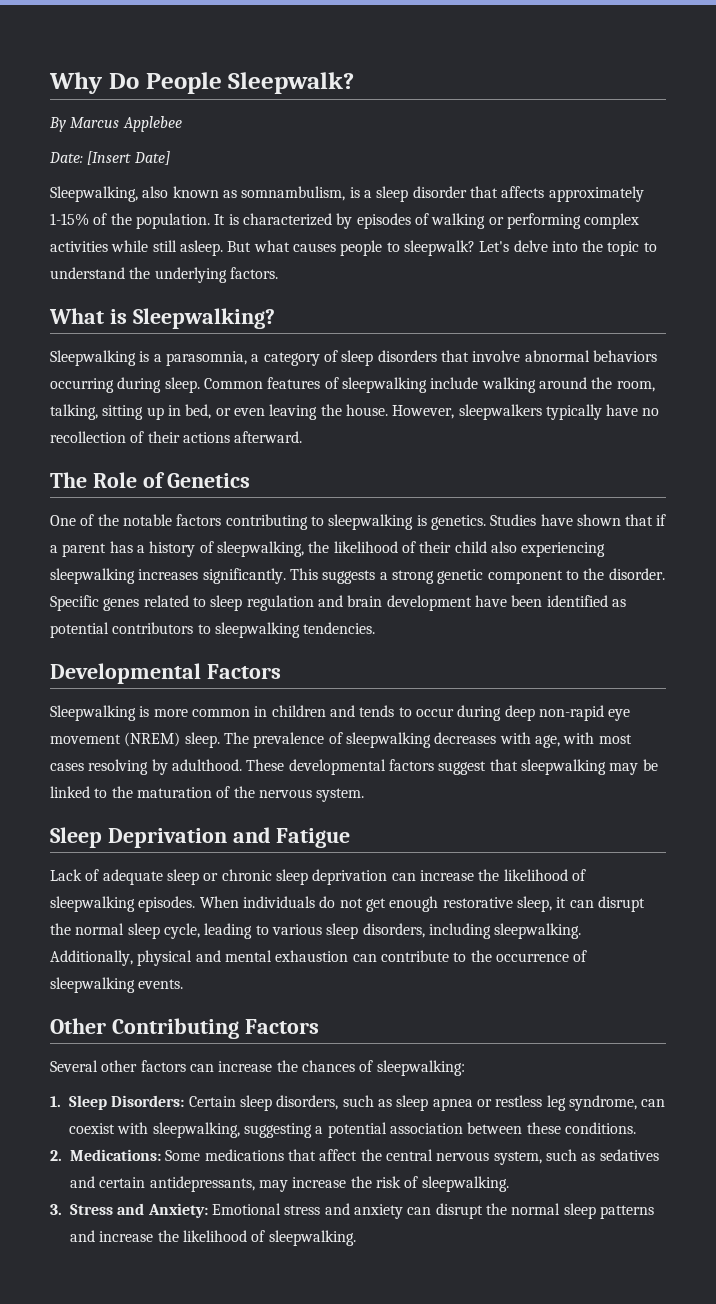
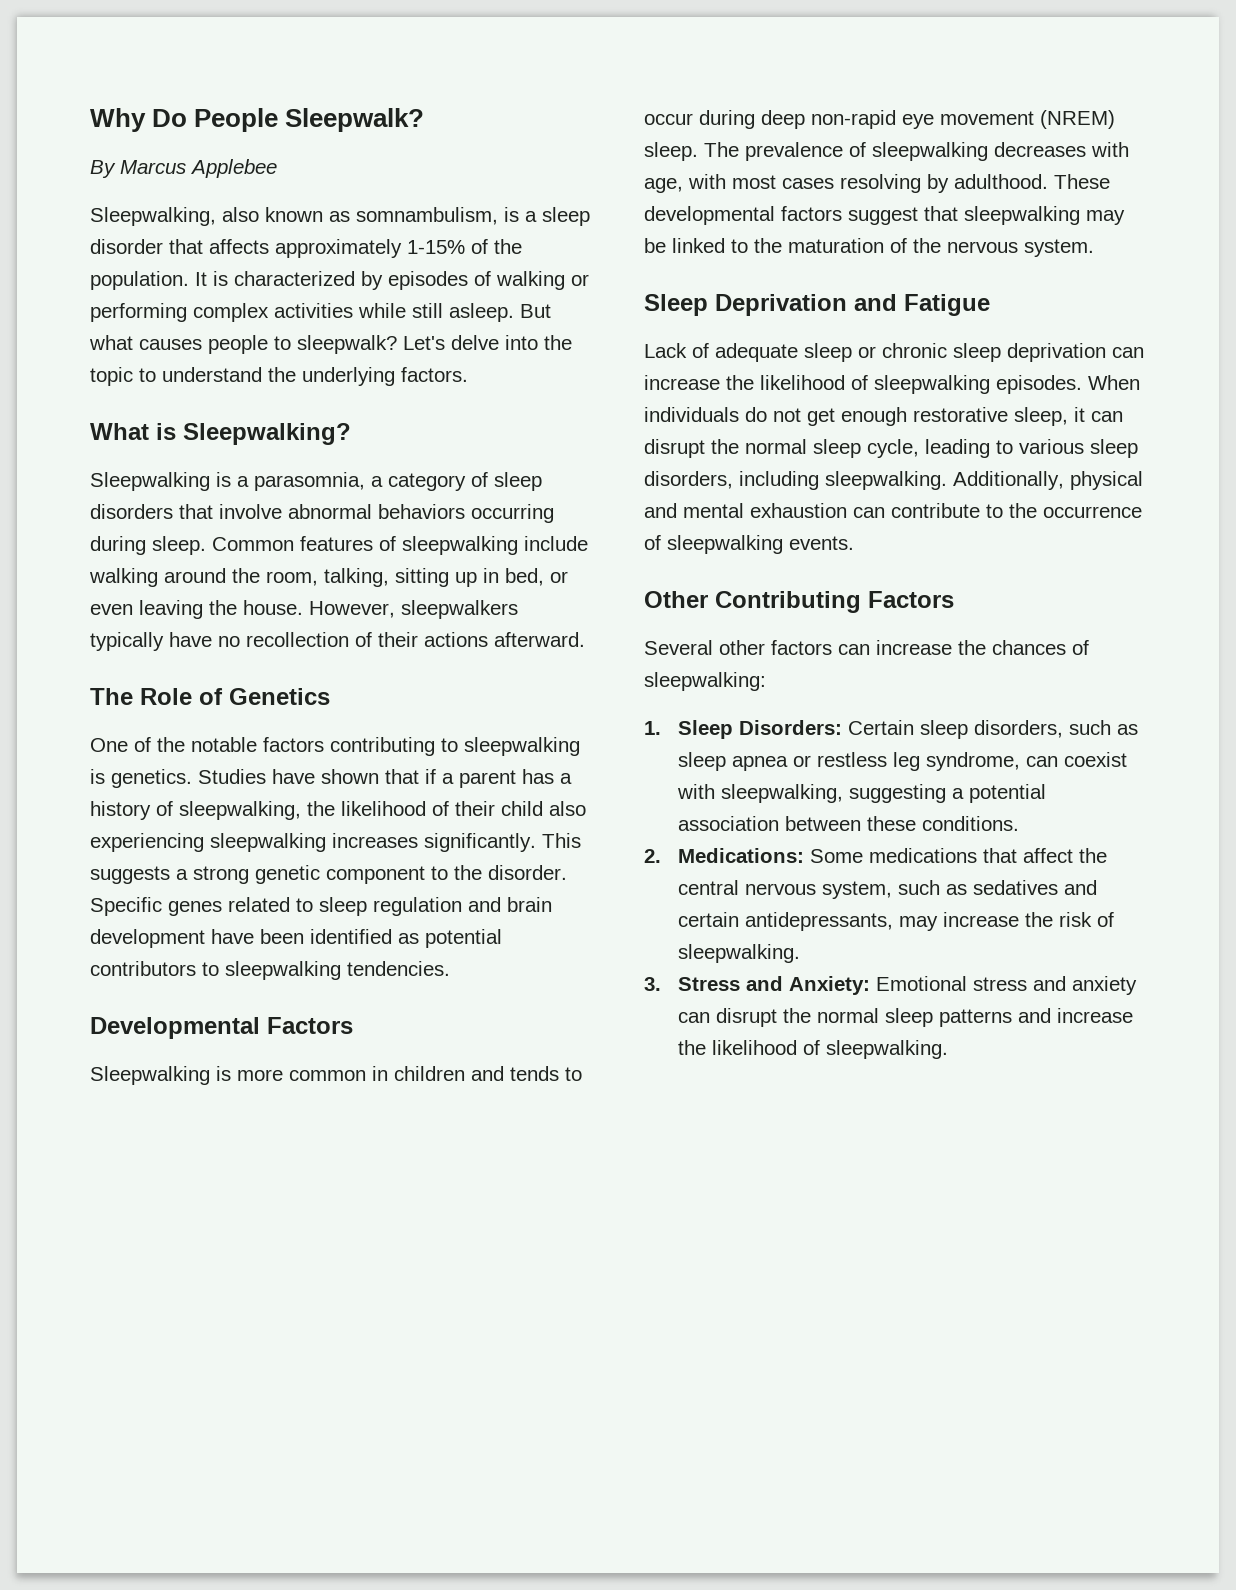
[49,151,170,165] // Date: [Insert Date] -> (277, 168) none

